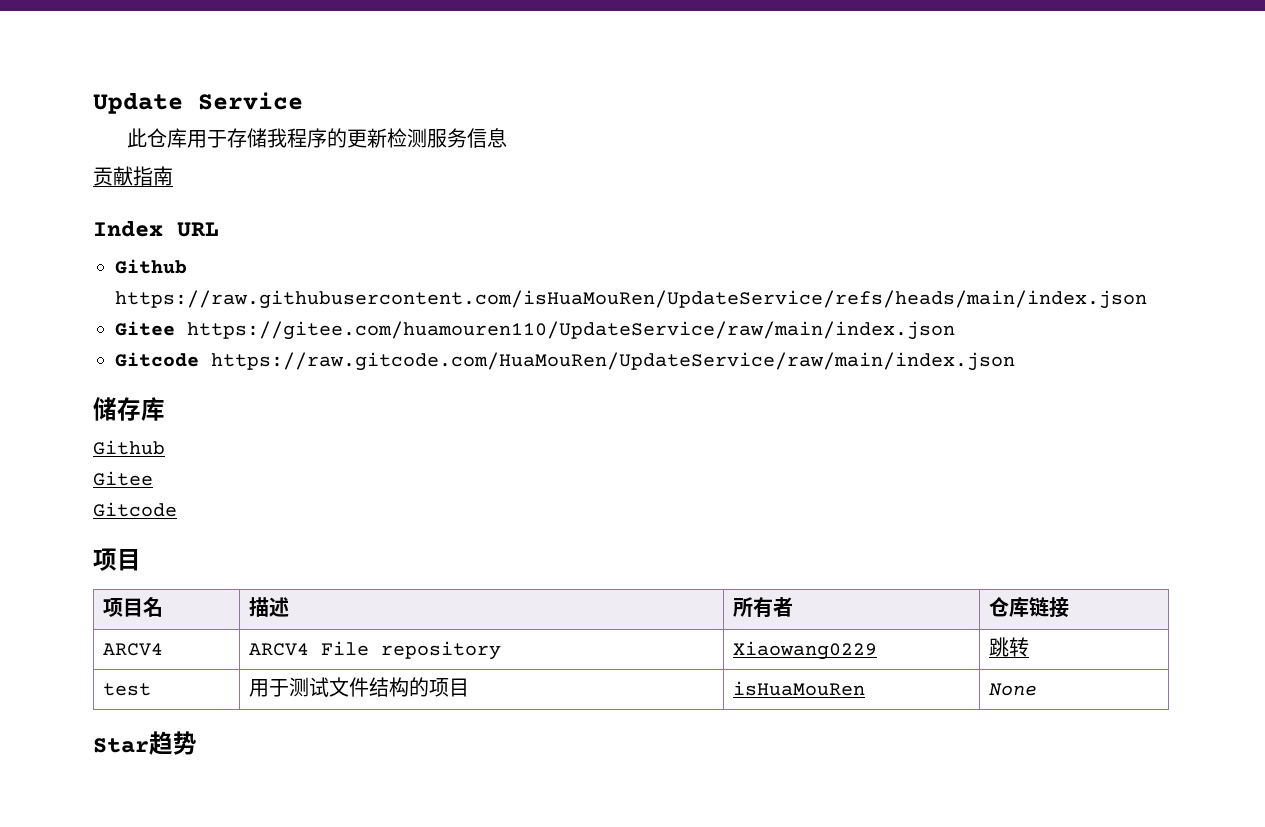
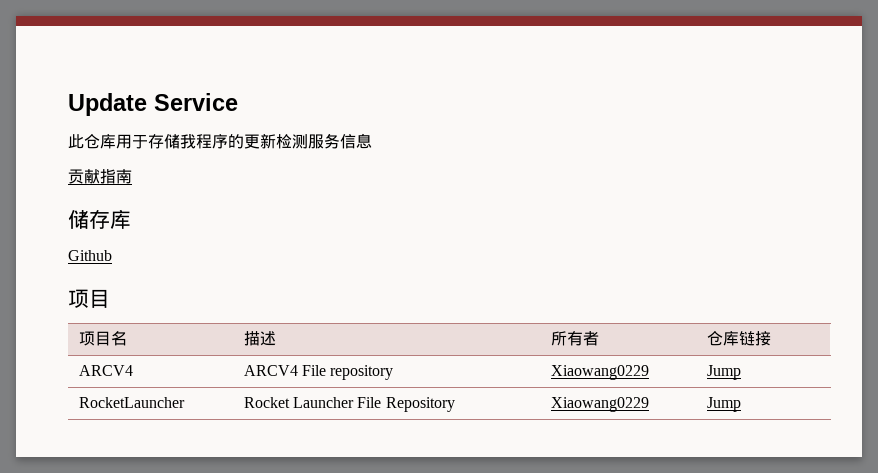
[93,220,219,237] [115,259,187,274] [115,290,1147,309] [115,321,955,340] [115,352,1015,371] // Index URL // Github https://raw.githubusercontent.com/isHuaMouRen/UpdateService/refs/heads/main/index.json // Gitee https://gitee.com/huamouren110/UpdateService/raw/main/index.json // Gitcode https://raw.gitcode.com/HuaMouRen/UpdateService/raw/main/index.json -> (132, 176) none
[93,471,153,486] [93,502,177,517] // Gitee // Gitcode -> (112, 255) none
[988,637,1029,657] [102,683,151,696] [248,677,469,697] [732,681,865,696] [988,683,1037,696] [93,731,197,755] 跳转 // test | 用于测试文件结构的项目 | isHuaMouRen | None // Star趋势 -> [706,365,741,380] [78,397,185,408] [243,397,455,412] [550,397,649,412] [706,397,741,412] Jump // RocketLauncher | Rocket Launcher File Repository | Xiaowang0229 | Jump

